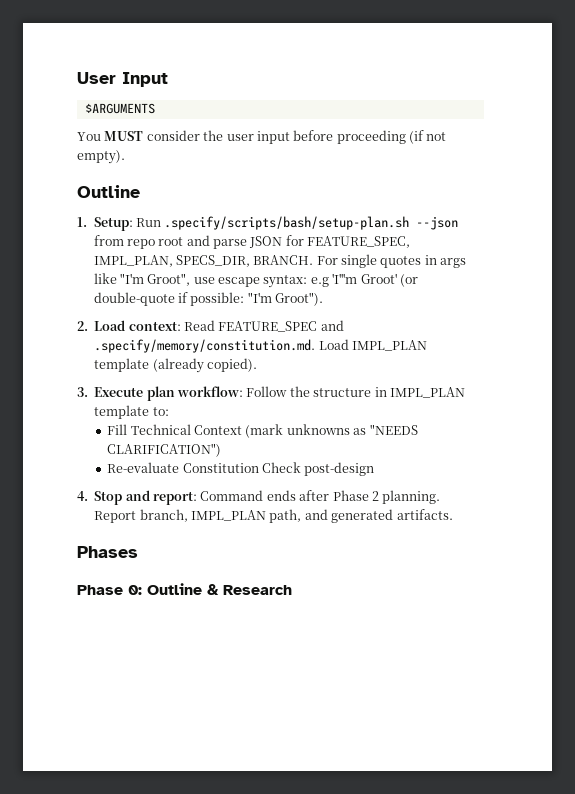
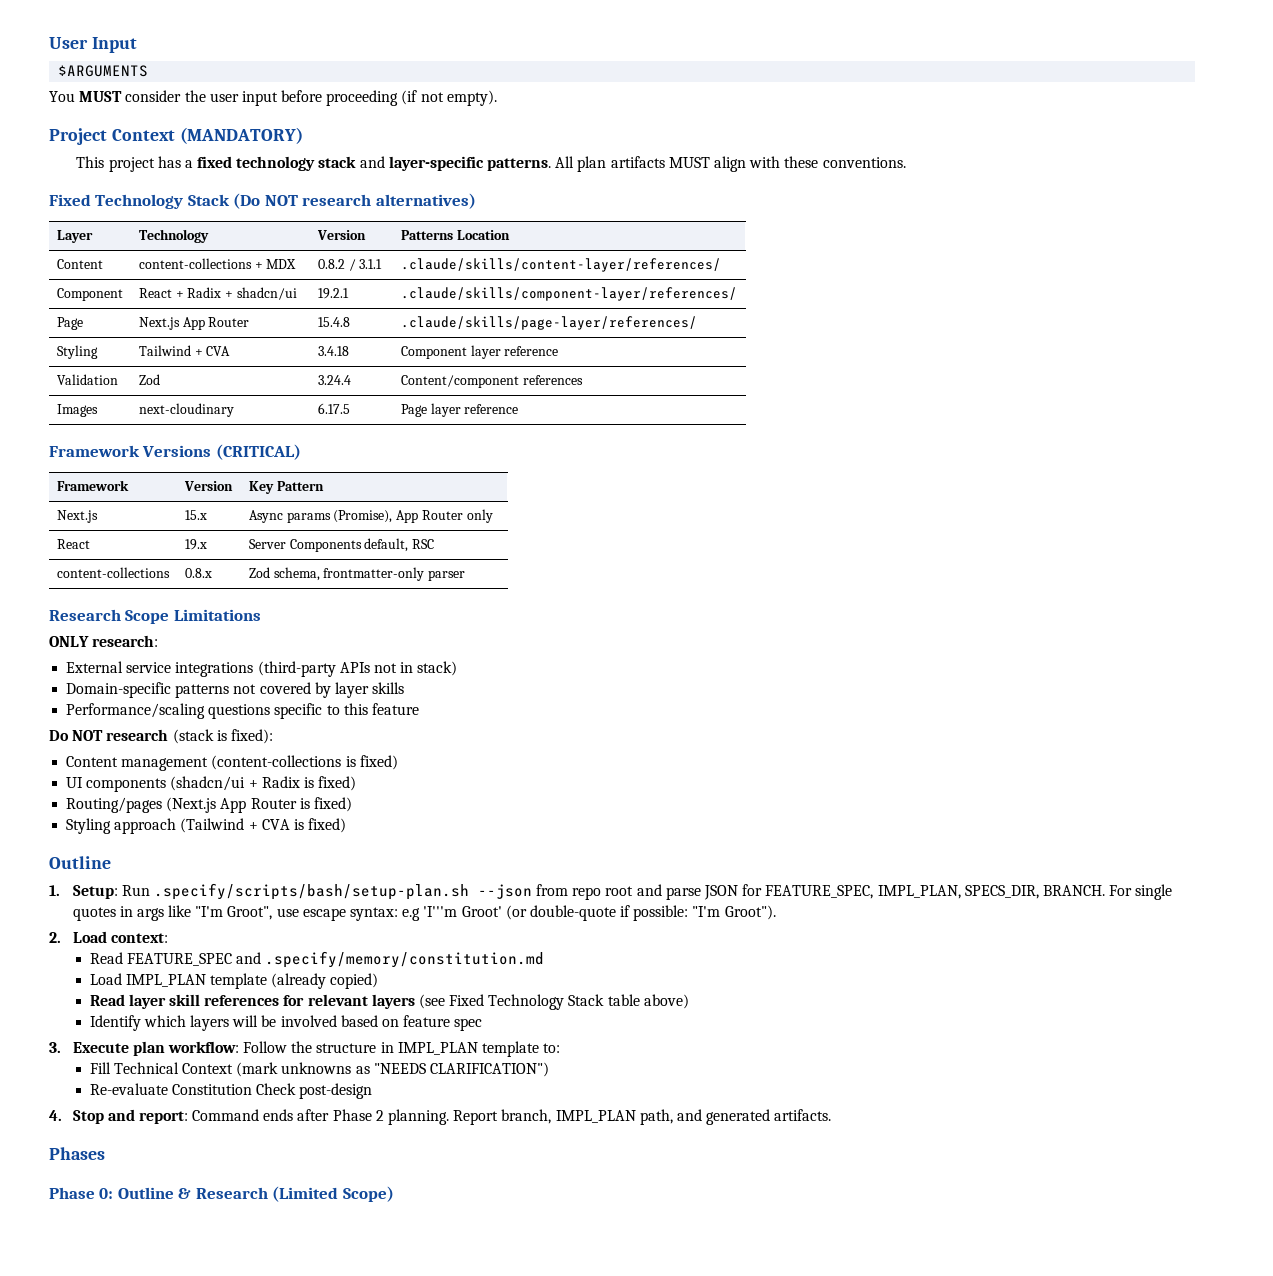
(125, 157) none -> [49,127,303,145] [76,156,906,172] [49,193,476,209] [56,230,93,243] [138,229,209,243] [316,230,366,240] [400,230,510,240] [56,259,103,269] [138,258,297,269] [317,259,383,271] [400,258,721,272] [56,288,123,301] [138,287,297,300] [317,288,349,299] [400,287,737,301] [56,317,83,330] [138,317,250,330] [317,317,350,327] [400,316,697,330] [56,345,98,359] [138,345,231,356] [317,346,349,356] [400,345,559,359] [56,374,118,385] [138,374,160,385] [317,375,351,385] [400,375,583,388] [56,404,98,417] [138,403,234,417] [317,403,350,414] [400,403,519,417] [49,444,301,460] [56,480,129,491] [183,481,233,491] [248,481,324,494] [56,510,98,523] [184,510,207,520] [248,509,493,523] [56,539,90,549] [184,539,207,550] [248,538,435,552] [56,567,170,578] [184,568,212,578] [248,567,466,581] [49,609,261,624] [49,635,159,647] [66,661,458,677] [66,682,405,698] [66,703,419,719] [49,729,273,744] [66,755,398,771] [66,776,357,792] [66,797,352,813] [66,818,347,834] // Project Context (MANDATORY) // This project has a fixed technology stack and layer-specific patterns. All plan artifacts MUST align with these conventions. // Fixed Technology Stack (Do NOT research alternatives) // Layer | Technology | Version | Patterns Location // Content | content-collections + MDX | 0.8.2 / 3.1.1 | .claude/skills/content-layer/references/ // Component | React + Radix + shadcn/ui | 19.2.1 | .claude/skills/component-layer/references/ // Page | Next.js App Router | 15.4.8 | .claude/skills/page-layer/references/ // Styling | Tailwind + CVA | 3.4.18 | Component layer reference // Validation | Zod | 3.24.4 | Content/component references // Images | next-cloudinary | 6.17.5 | Page layer reference // Framework Versions (CRITICAL) // Framework | Version | Key Pattern // Next.js | 15.x | Async params (Promise), App Router only // React | 19.x | Server Components default, RSC // content-collections | 0.8.x | Zod schema, frontmatter-only parser // Research Scope Limitations // ONLY research: // External service integrations (third-party APIs not in stack) // Domain-specific patterns not covered by layer skills // Performance/scaling questions specific to this feature // Do NOT research (stack is fixed): // Content management (content-collections is fixed) // UI components (shadcn/ui + Radix is fixed) // Routing/pages (Next.js App Router is fixed) // Styling approach (Tailwind + CVA is fixed)
(181, 326) none -> (168, 938) //
[94,339,316,353] .specify/memory/constitution.md. -> [265,951,545,968] .specify/memory/constitution.md //
[207,358,257,372] copied). -> [330,973,379,989] [89,994,689,1010] [89,1015,483,1031] copied) // Read layer skill references for relevant layers (see Fixed Technology Stack table above) // Identify which layers will be involved based on feature spec
(292, 590) none -> [272,1186,394,1202] (Limited Scope)

